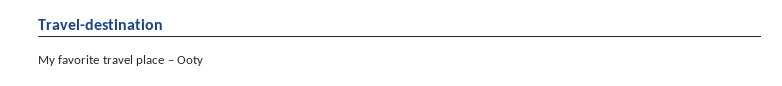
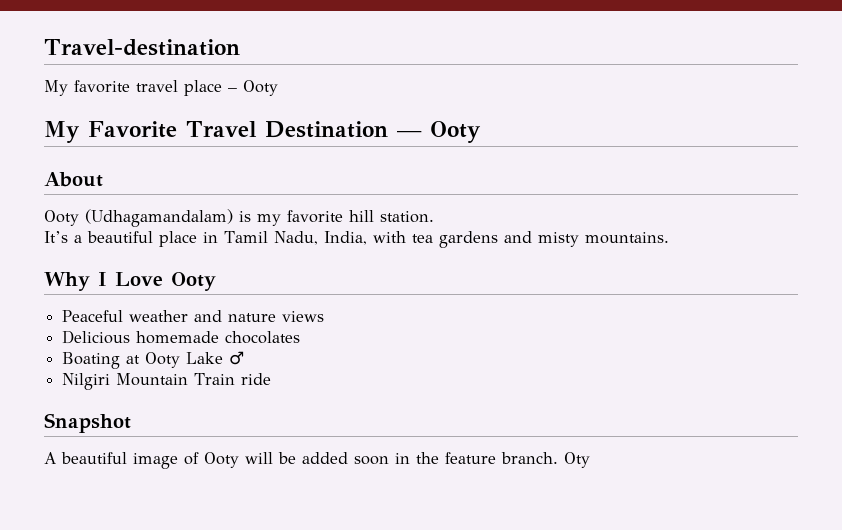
(203, 61) none -> [44,121,481,143] [44,172,103,187] [44,209,434,227] [44,231,669,248] [44,272,216,291] [62,310,325,322] [62,330,301,344] [62,351,245,369] [62,373,272,390] [44,413,131,433] [44,452,590,469] // My Favorite Travel Destination — Ooty // About // Ooty (Udhagamandalam) is my favorite hill station. // It’s a beautiful place in Tamil Nadu, India, with tea gardens and misty mountains. // Why I Love Ooty // Peaceful weather and nature views // Delicious homemade chocolates // Boating at Ooty Lake ♂ // Nilgiri Mountain Train ride // Snapshot // A beautiful image of Ooty will be added soon in the feature branch. Oty

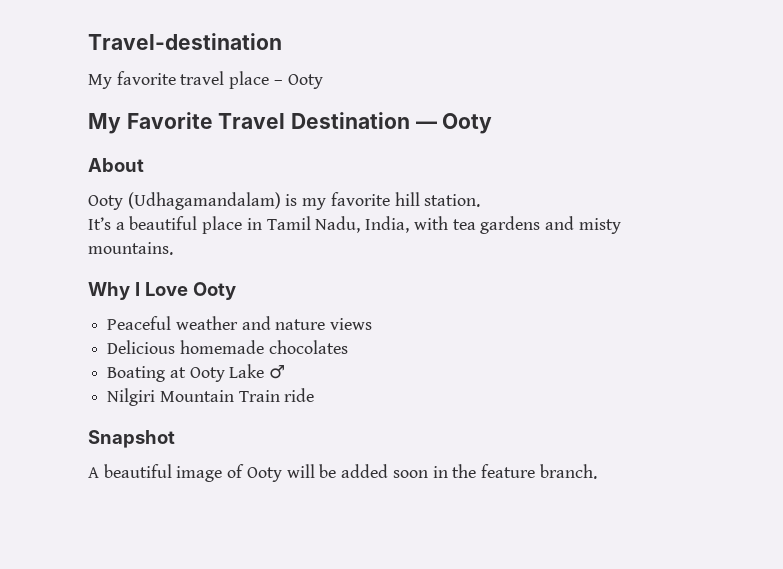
[564,452,590,468] Oty -> (597, 471) none

